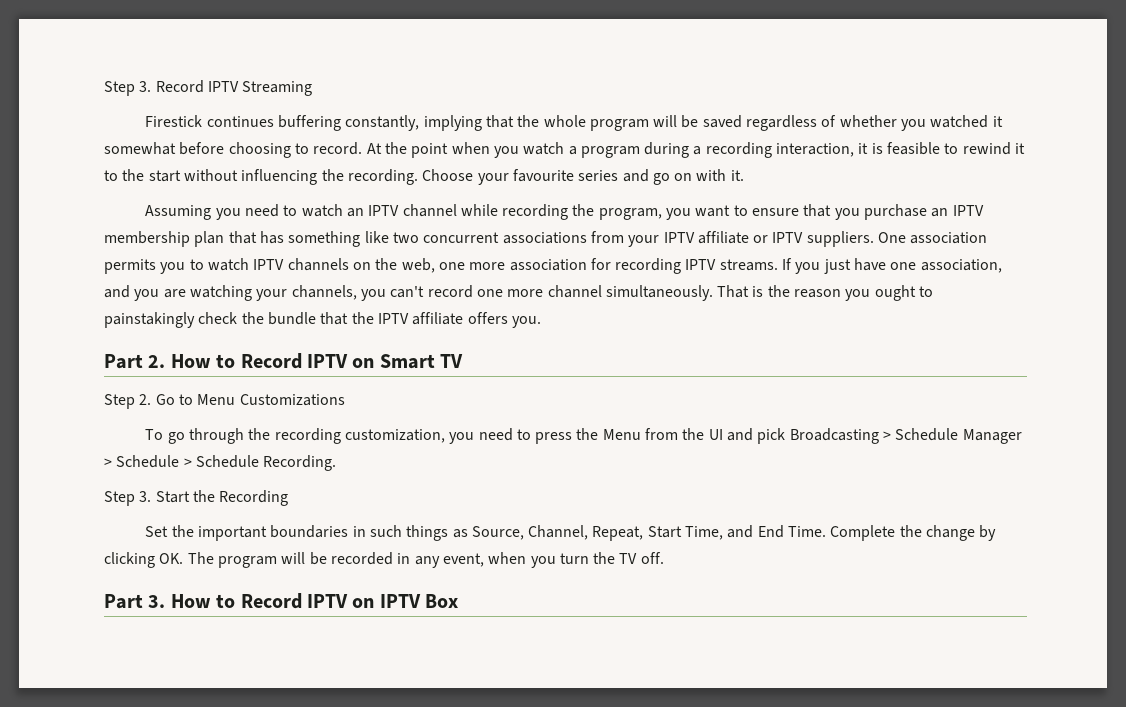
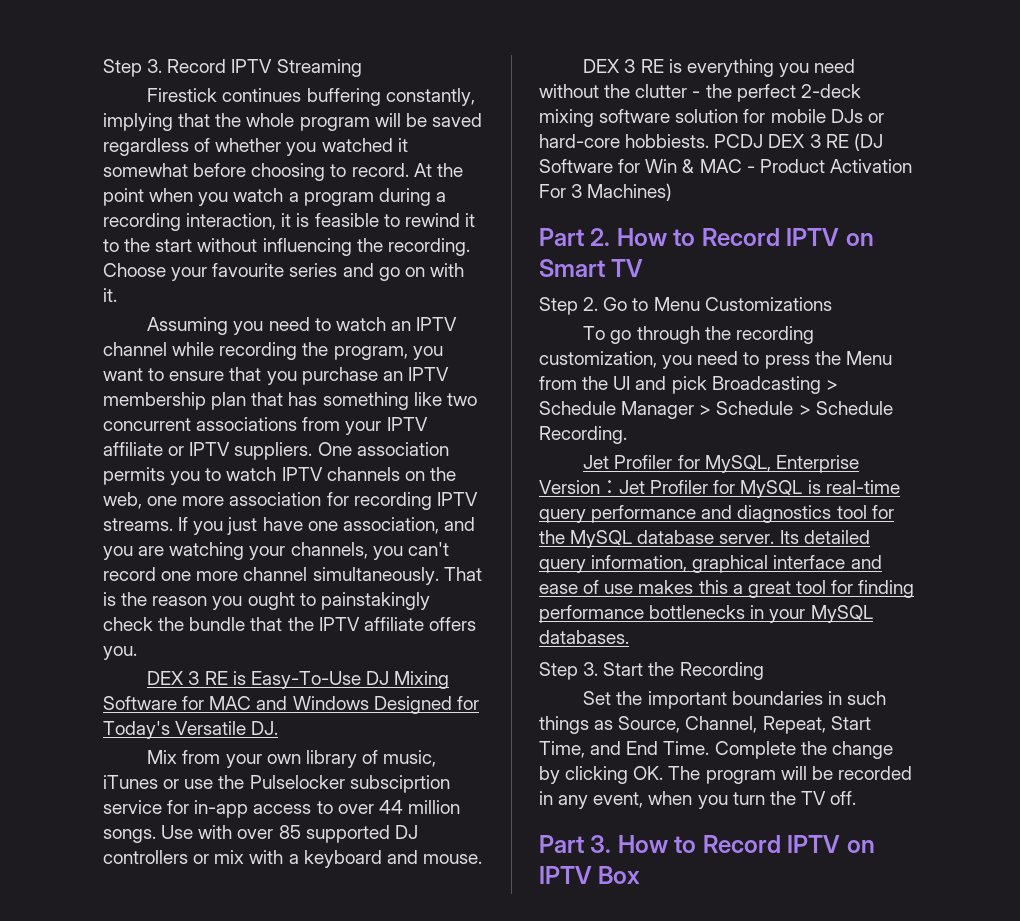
(541, 322) none -> [147,671,450,689] [103,696,479,714] [103,721,279,739] [147,750,437,768] [103,775,450,793] [103,800,460,818] [103,825,418,843] [103,850,482,868] [583,59,856,77] [539,84,861,102] [539,109,884,127] [539,133,883,151] [539,159,912,173] [539,183,673,201] // DEX 3 RE is Easy-To-Use DJ Mixing Software for MAC and Windows Designed for Today's Versatile DJ. // Mix from your own library of music, iTunes or use the Pulselocker subsciprtion service for in-app access to over 44 million songs. Use with over 85 supported DJ controllers or mix with a keyboard and mouse. // DEX 3 RE is everything you need without the clutter - the perfect 2-deck mixing software solution for mobile DJs or hard-core hobbiests. PCDJ DEX 3 RE (DJ Software for Win & MAC - Product Activation For 3 Machines)
(337, 463) none -> [583,455,859,473] [539,480,900,498] [539,505,894,523] [539,530,870,548] [539,555,882,573] [539,580,915,598] [539,605,873,623] [539,630,629,644] // Jet Profiler for MySQL, Enterprise Version：Jet Profiler for MySQL is real-time query performance and diagnostics tool for the MySQL database server. Its detailed query information, graphical interface and ease of use makes this a great tool for finding performance bottlenecks in your MySQL databases.

